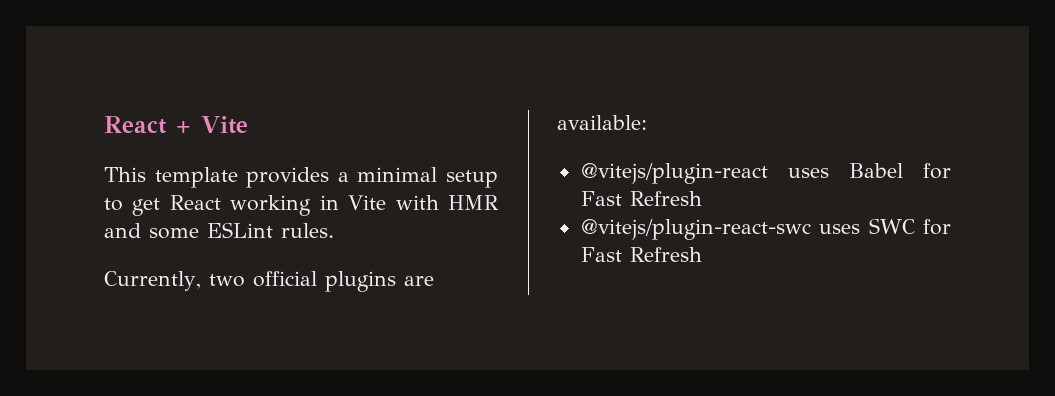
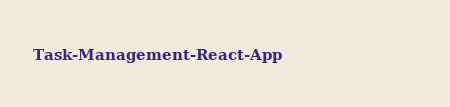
[104,116,248,134] [104,167,498,188] [104,195,499,216] [104,222,334,239] [104,271,434,292] [557,115,647,130] [580,163,951,184] [580,191,702,206] [580,218,951,240] [580,247,702,262] React + Vite // This template provides a minimal setup to get React working in Vite with HMR and some ESLint rules. // Currently, two official plugins are available: // @vitejs/plugin-react uses Babel for Fast Refresh // @vitejs/plugin-react-swc uses SWC for Fast Refresh -> [33,49,282,63] Task-Management-React-App

